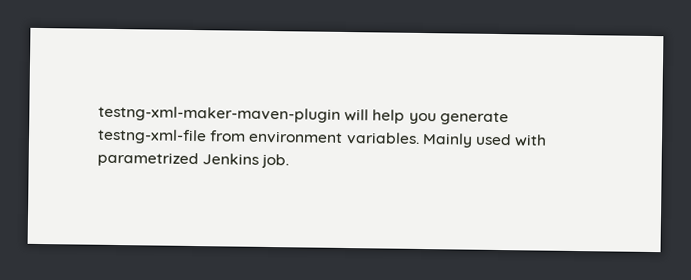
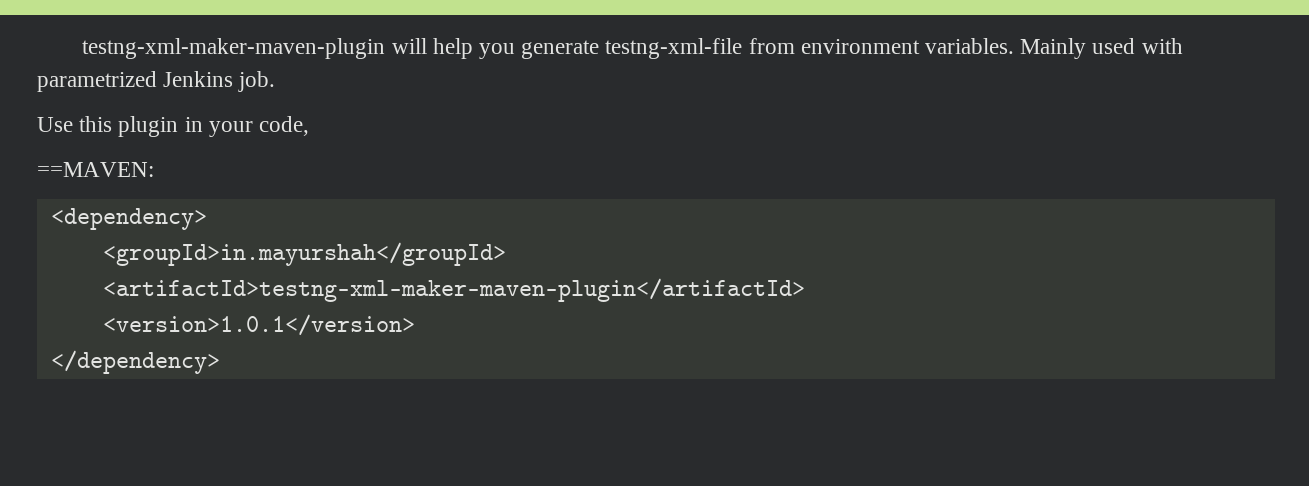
(290, 161) none -> [37,116,310,137] [37,162,154,177] [50,208,207,230] [102,242,506,266] [102,278,805,302] [102,314,415,336] [50,350,220,374] // Use this plugin in your code, // ==MAVEN: // <dependency> // <groupId>in.mayurshah</groupId> // <artifactId>testng-xml-maker-maven-plugin</artifactId> // <version>1.0.1</version> // </dependency>

